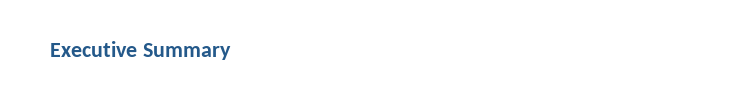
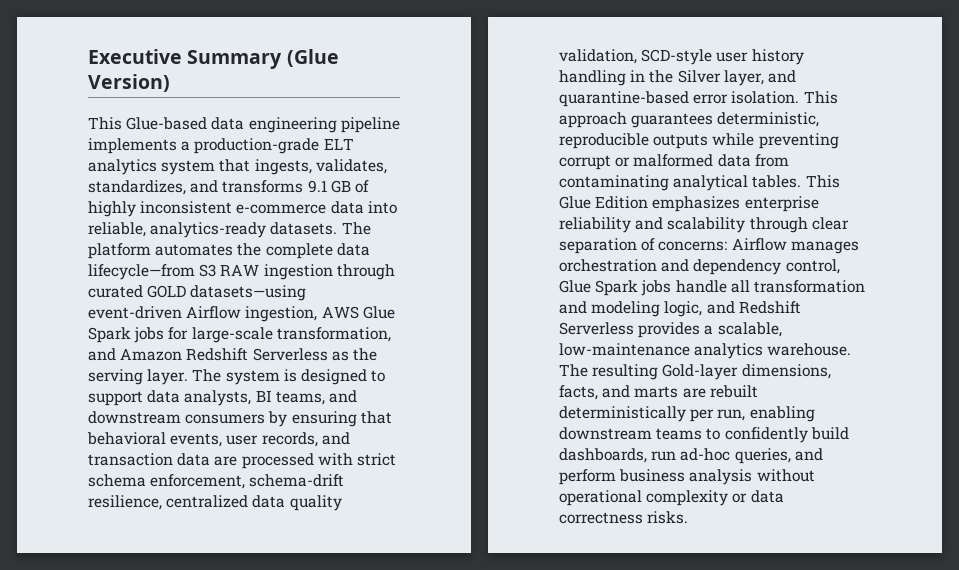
(231, 51) none -> [286,49,339,67] [88,74,170,92] [88,117,400,133] [88,138,354,154] [88,159,387,175] [88,180,369,195] [88,201,397,217] [88,222,371,238] [88,243,370,259] [88,264,395,280] [88,285,307,301] [88,306,395,322] [88,327,391,343] [88,348,377,361] [88,369,386,385] [88,390,357,406] [88,411,392,427] [87,432,350,447] [88,453,396,469] [88,474,345,489] [88,495,342,511] [559,49,804,65] [559,70,796,86] [559,91,838,107] [559,112,820,128] [559,133,839,149] [559,154,789,170] [559,175,840,191] [559,196,819,212] [559,217,849,233] [559,238,859,254] [559,259,840,275] [559,280,865,296] [559,301,801,317] [559,322,782,338] [559,343,852,359] [559,364,831,380] [559,385,758,400] [559,406,815,422] [559,427,849,443] [559,448,823,464] [559,469,815,485] [559,490,784,506] [559,511,689,524] (Glue Version) // This Glue-based data engineering pipeline implements a production-grade ELT analytics system that ingests, validates, standardizes, and transforms 9.1 GB of highly inconsistent e-commerce data into reliable, analytics-ready datasets. The platform automates the complete data lifecycle—from S3 RAW ingestion through curated GOLD datasets—using event-driven Airflow ingestion, AWS Glue Spark jobs for large-scale transformation, and Amazon Redshift Serverless as the serving layer. The system is designed to support data analysts, BI teams, and downstream consumers by ensuring that behavioral events, user records, and transaction data are processed with strict schema enforcement, schema-drift resilience, centralized data quality validation, SCD-style user history handling in the Silver layer, and quarantine-based error isolation. This approach guarantees deterministic, reproducible outputs while preventing corrupt or malformed data from contaminating analytical tables. This Glue Edition emphasizes enterprise reliability and scalability through clear separation of concerns: Airflow manages orchestration and dependency control, Glue Spark jobs handle all transformation and modeling logic, and Redshift Serverless provides a scalable, low-maintenance analytics warehouse. The resulting Gold-layer dimensions, facts, and marts are rebuilt deterministically per run, enabling downstream teams to confidently build dashboards, run ad-hoc queries, and perform business analysis without operational complexity or data correctness risks.

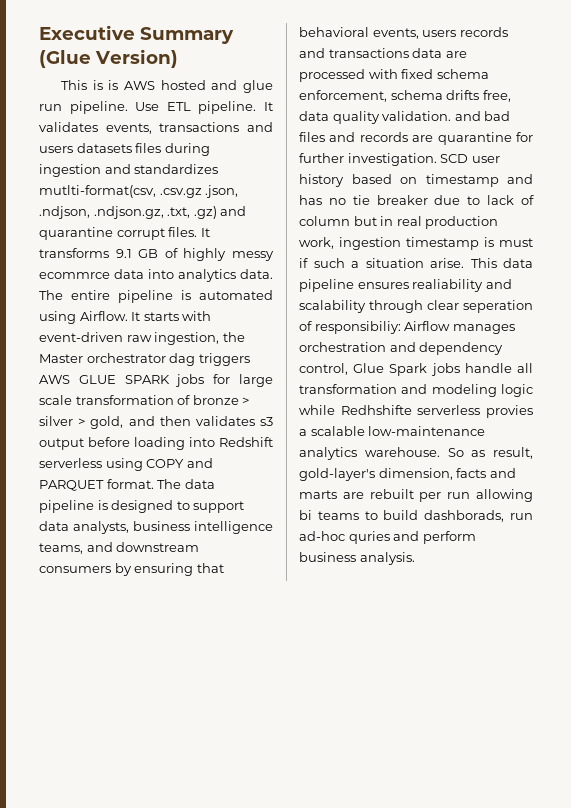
[126,117,400,133] [88,138,354,154] [88,159,387,175] [88,180,219,195] Glue-based data engineering pipeline implements a production-grade ELT analytics system that ingests, validates, standardizes, and -> [92,80,273,93] [39,101,273,114] [39,122,273,134] [39,143,210,156] [39,164,219,177] [39,185,239,198] [39,206,247,219] [39,227,210,240] is is AWS hosted and glue run pipeline. Use ETL pipeline. It validates events, transactions and users datasets files during ingestion and standardizes mutlti-format(csv, .csv.gz .json, .ndjson, .ndjson.gz, .txt, .gz) and quarantine corrupt files. It
[140,201,397,214] [88,222,371,238] [88,243,370,259] [88,264,395,280] [88,285,307,301] [88,306,395,322] [88,327,391,343] [88,348,377,361] [88,369,280,385] inconsistent e-commerce data into reliable, analytics-ready datasets. The platform automates the complete data lifecycle—from S3 RAW ingestion through curated GOLD datasets—using event-driven Airflow ingestion, AWS Glue Spark jobs for large-scale transformation, and Amazon Redshift Serverless as the serving layer. The system -> [231,251,274,261] [39,269,273,282] [39,290,273,303] [39,311,212,324] [39,332,245,345] [39,353,250,366] [39,374,273,387] [39,395,250,405] [39,416,273,429] [39,437,273,450] [39,458,213,471] [39,479,215,491] [39,500,94,513] messy ecommrce data into analytics data. The entire pipeline is automated using Airflow. It starts with event-driven raw ingestion, the Master orchestrator dag triggers AWS GLUE SPARK jobs for large scale transformation of bronze > silver > gold, and then validates s3 output before loading into Redshift serverless using COPY and PARQUET format. The data pipeline
[255,390,272,402] BI -> [133,521,273,534] business intelligence
[226,432,350,447] [88,453,173,466] user records, and transaction -> [422,27,508,37] [299,48,409,58] users records and transactions
[356,453,396,466] strict -> [401,69,434,79] fixed
[249,474,345,487] [88,495,342,511] [559,49,804,65] [559,70,796,86] [559,91,838,107] [559,112,820,128] [559,133,839,149] [559,154,789,170] [559,175,840,191] [559,196,819,212] [559,217,631,233] schema-drift resilience, centralized data quality validation, SCD-style user history handling in the Silver layer, and quarantine-based error isolation. This approach guarantees deterministic, reproducible outputs while preventing corrupt or malformed data from contaminating analytical tables. This Glue Edition emphasizes enterprise reliability -> [390,90,511,102] [299,111,511,124] [299,132,533,145] [299,153,500,166] [299,174,533,187] [299,195,534,205] [299,216,499,229] [299,237,533,250] [299,258,533,268] [299,279,484,292] schema drifts free, data quality validation. and bad files and records are quarantine for further investigation. SCD user history based on timestamp and has no tie breaker due to lack of column but in real production work, ingestion timestamp is must if such a situation arise. This data pipeline ensures realiability
[559,238,728,254] separation of concerns: -> [463,300,533,313] [299,321,401,334] seperation of responsibiliy:
[664,301,801,317] [559,322,782,338] [559,343,852,359] [559,364,831,380] [559,385,758,400] [559,406,815,422] [559,427,849,443] [559,448,647,463] logic, and Redshift Serverless provides a scalable, low-maintenance analytics warehouse. The resulting Gold-layer dimensions, facts, and marts are rebuilt deterministically per run, enabling downstream teams to confidently build dashboards, -> [501,384,533,397] [299,405,533,418] [299,426,486,436] [299,447,533,460] [299,468,516,481] [299,489,533,502] [299,510,505,522] logic while Redhshifte serverless provies a scalable low-maintenance analytics warehouse. So as result, gold-layer's dimension, facts and marts are rebuilt per run allowing bi teams to build dashborads,
[734,448,791,464] queries, -> [348,531,390,544] quries
[689,469,815,485] [559,490,784,506] [559,511,689,524] analysis without operational complexity or data correctness risks. -> [359,552,415,565] analysis.

